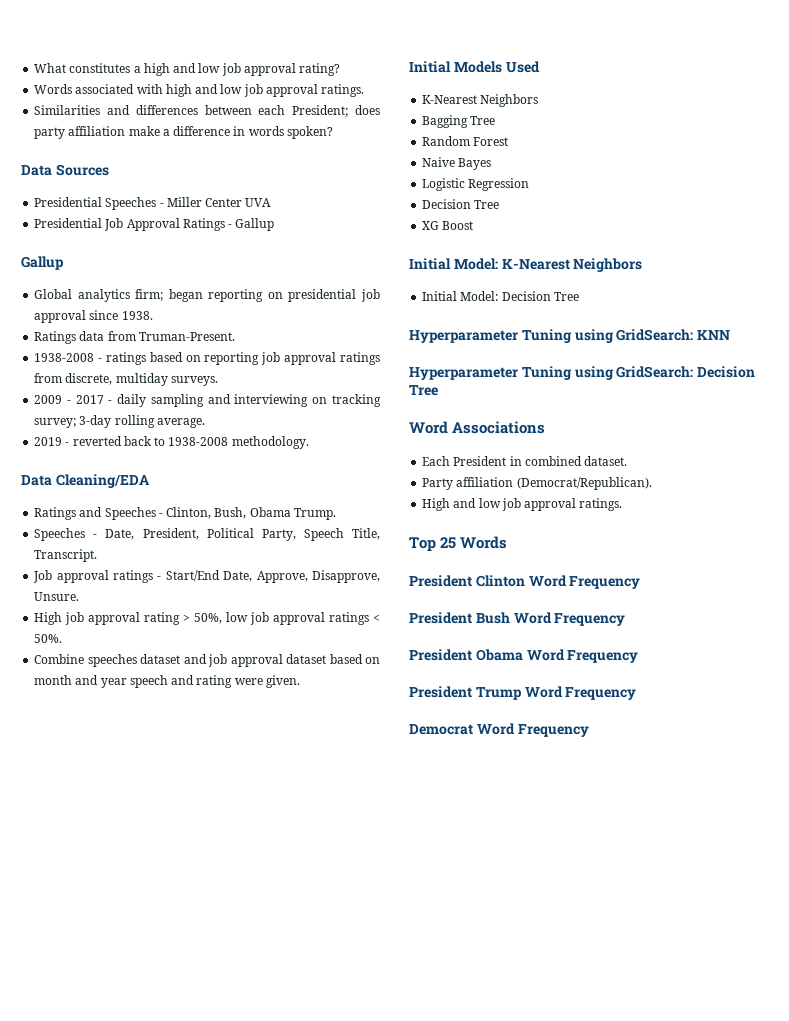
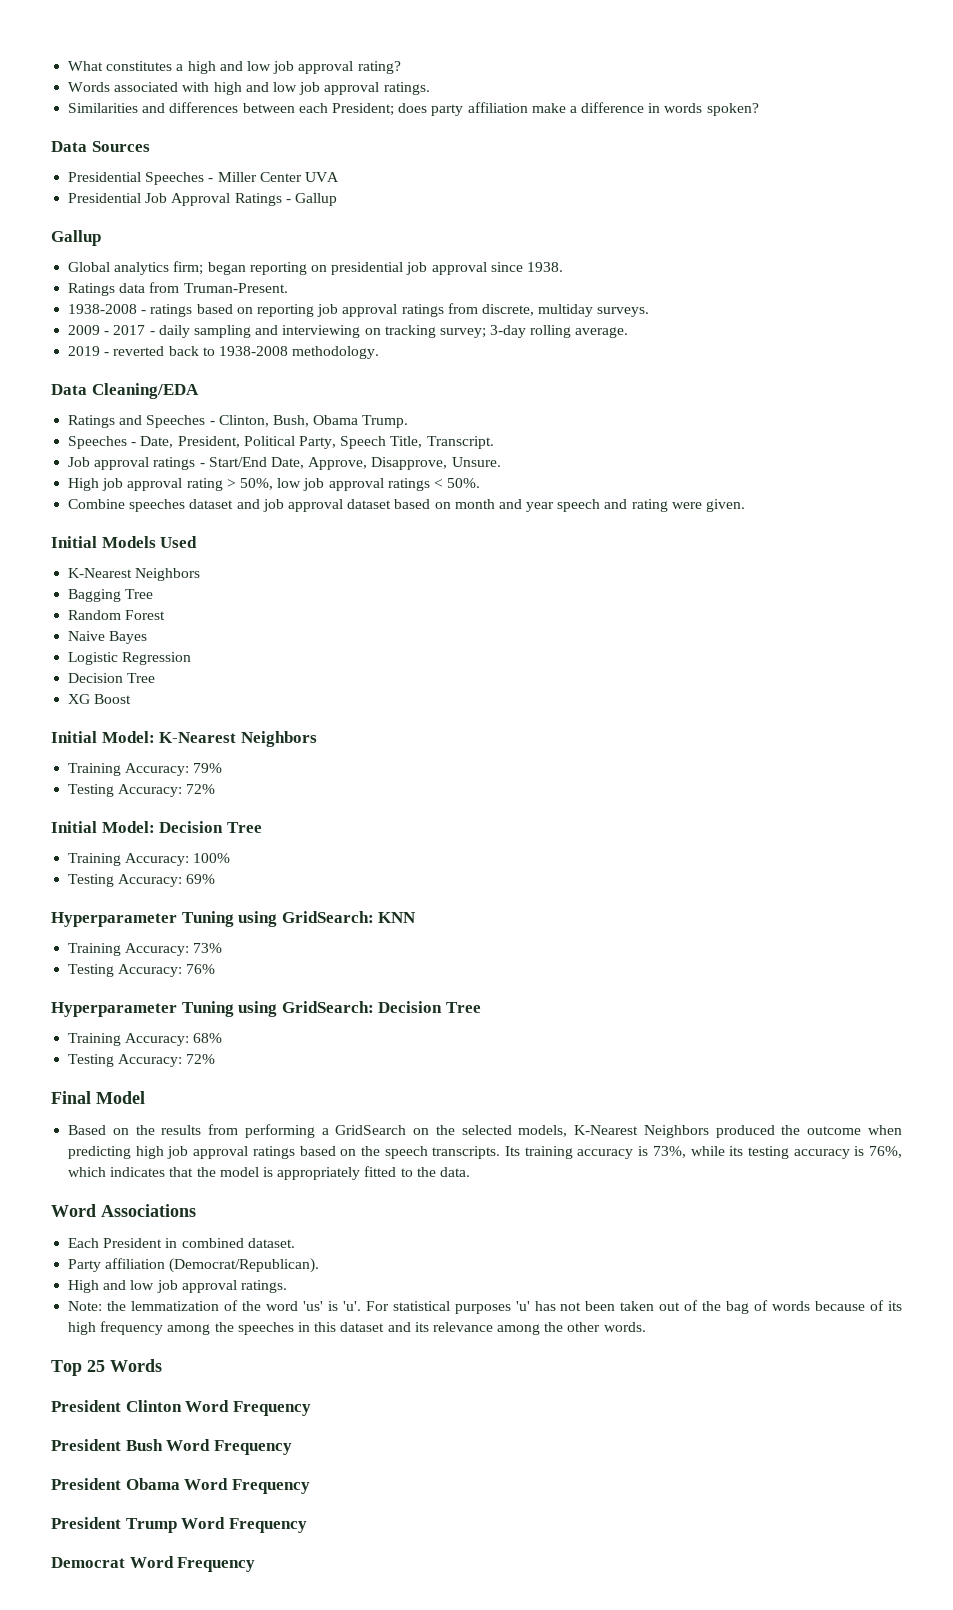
[422,291,579,301] Initial Model: Decision Tree -> [68,763,223,776] [68,784,216,797] [51,821,262,833] [68,853,231,866] [68,874,216,887] Training Accuracy: 79% // Testing Accuracy: 72% // Initial Model: Decision Tree // Training Accuracy: 100% // Testing Accuracy: 69%
(731, 335) none -> [68,943,223,956] [68,964,216,977] // Training Accuracy: 73% // Testing Accuracy: 76%
(438, 390) none -> [68,1033,223,1046] [68,1054,216,1067] [51,1091,145,1104] [68,1124,902,1138] [68,1146,902,1159] [68,1166,470,1180] // Training Accuracy: 68% // Testing Accuracy: 72% // Final Model // Based on the results from performing a GridSearch on the selected models, K-Nearest Neighbors produced the outcome when predicting high job approval ratings based on the speech transcripts. Its training accuracy is 73%, while its testing accuracy is 76%, which indicates that the model is appropriately fitted to the data.
(623, 504) none -> [68,1300,902,1314] [68,1321,646,1335] // Note: the lemmatization of the word 'us' is 'u'. For statistical purposes 'u' has not been taken out of the bag of words because of its high frequency among the speeches in this dataset and its relevance among the other words.

